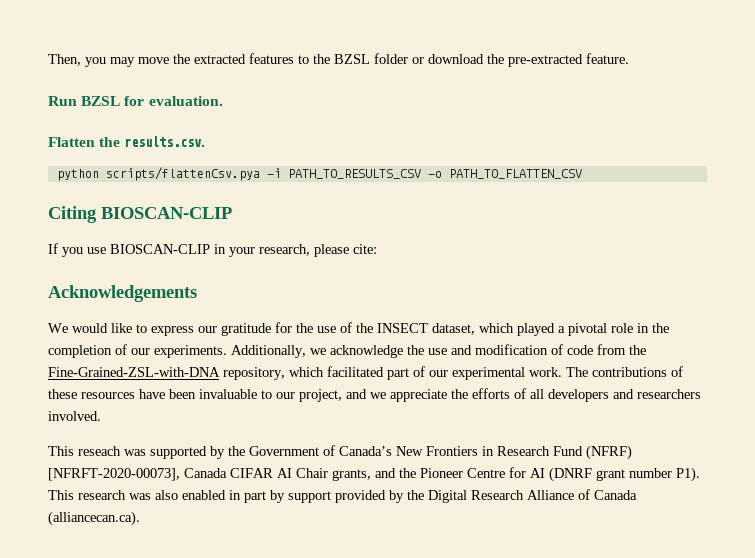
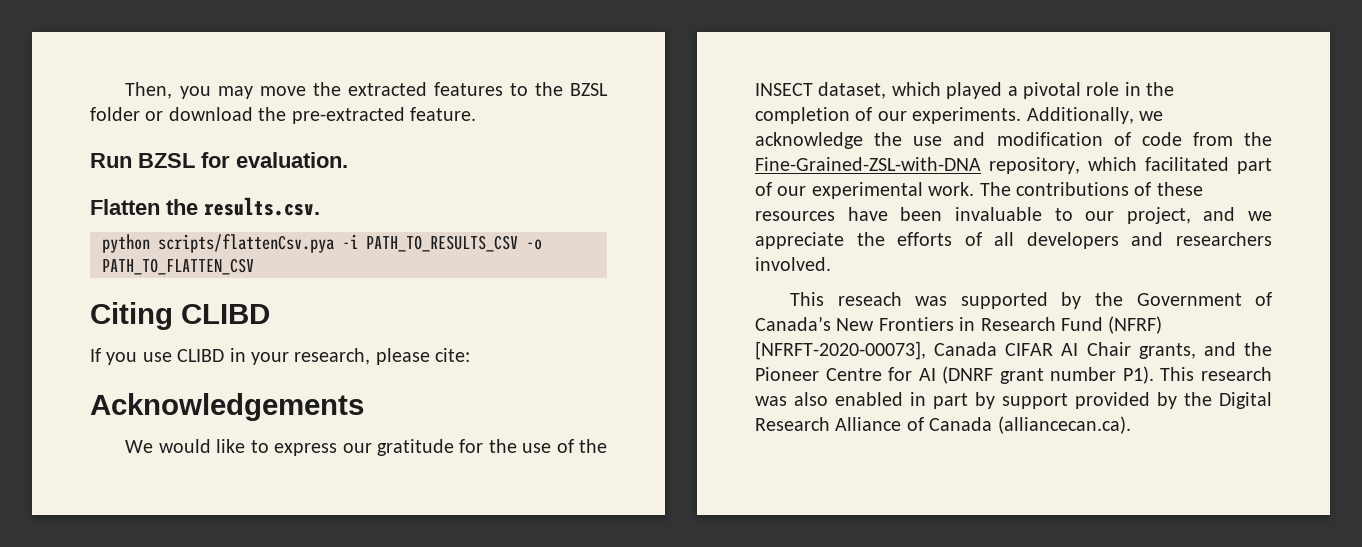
[101,207,232,219] BIOSCAN-CLIP -> [181,304,270,324] CLIBD
[110,244,210,254] BIOSCAN-CLIP -> [177,349,225,362] CLIBD

